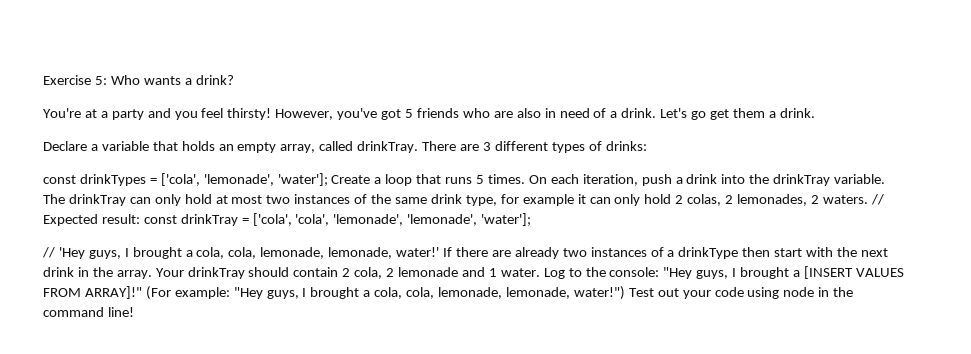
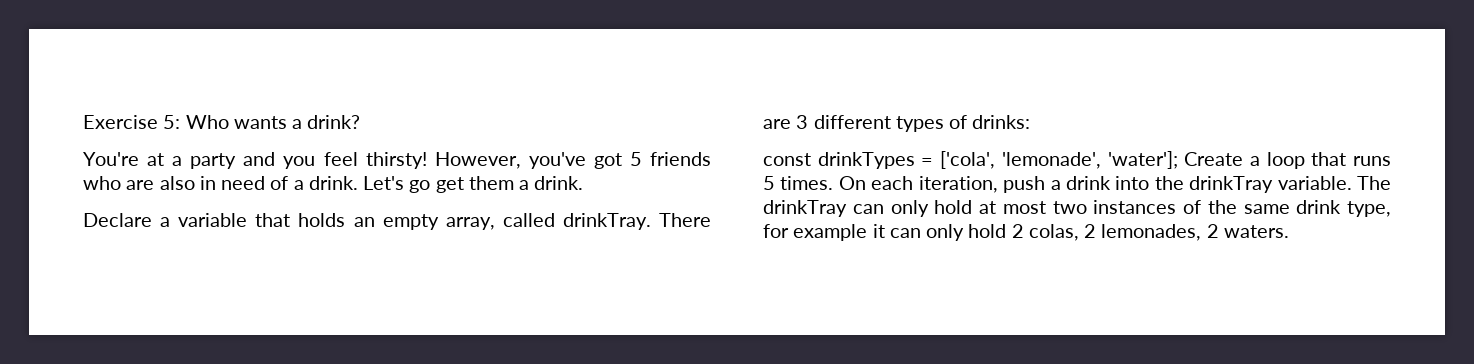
[870,194,884,205] [43,213,532,226] [42,247,888,259] [43,266,904,279] [43,286,854,300] [43,307,134,317] // Expected result: const drinkTray = ['cola', 'cola', 'lemonade', 'lemonade', 'water']; // // 'Hey guys, I brought a cola, cola, lemonade, lemonade, water!' If there are already two instances of a drinkType then start with the next drink in the array. Your drinkTray should contain 2 cola, 2 lemonade and 1 water. Log to the console: "Hey guys, I brought a [INSERT VALUES FROM ARRAY]!" (For example: "Hey guys, I brought a cola, cola, lemonade, lemonade, water!") Test out your code using node in the command line! -> (1289, 231) none

